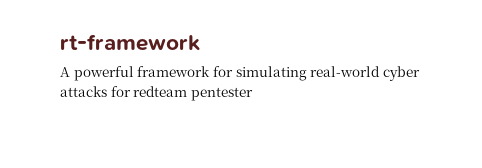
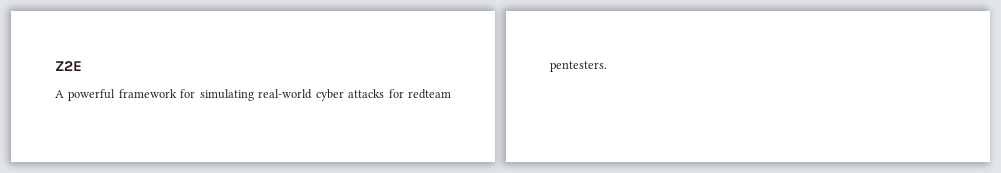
[60,34,200,51] rt-framework -> [55,61,82,71] Z2E
[190,87,253,101] pentester -> [550,61,607,72] pentesters.

